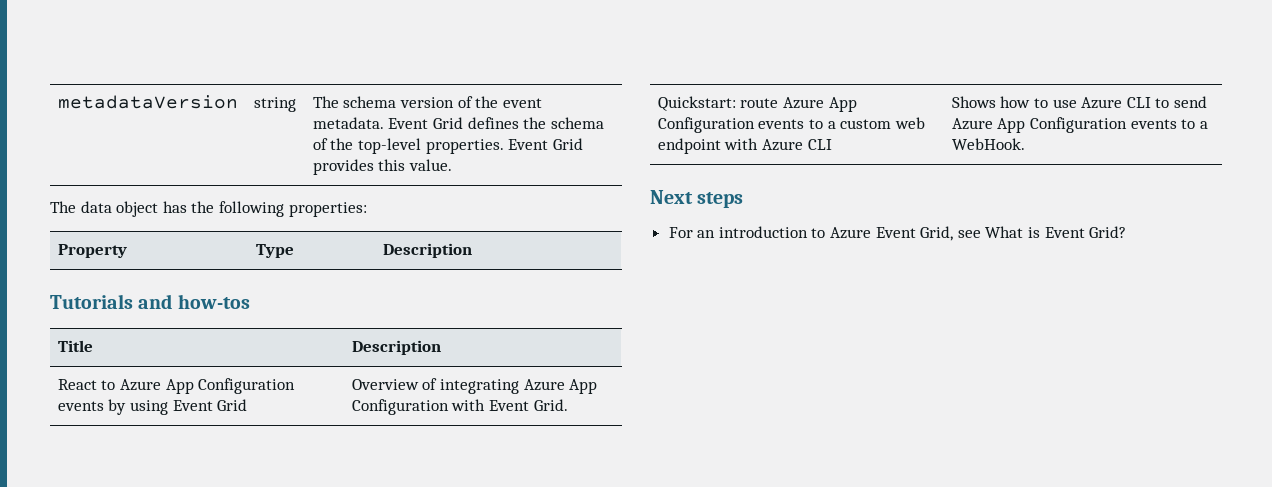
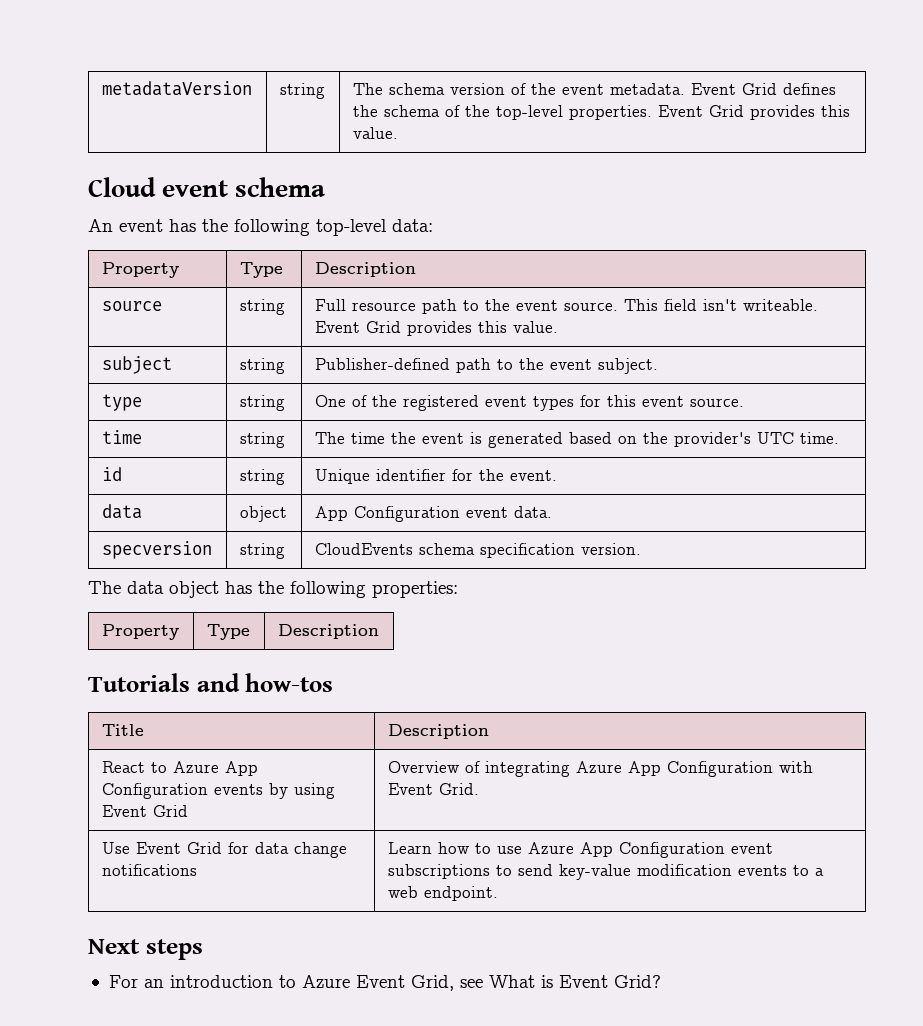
(453, 165) none -> [88,177,326,197] [88,219,433,236] [101,262,179,278] [239,262,283,278] [314,262,416,277] [101,301,162,311] [239,299,285,315] [314,299,818,314] [314,321,558,336] [101,356,172,374] [239,358,285,374] [314,358,658,374] [101,394,142,411] [239,395,285,411] [314,395,744,411] [101,430,142,444] [239,432,285,448] [314,432,839,448] [101,467,122,481] [239,469,285,485] [314,469,557,484] [101,504,142,519] [239,506,287,522] [314,506,552,522] [101,541,212,559] [239,543,285,559] [314,543,641,558] // Cloud event schema // An event has the following top-level data: // Property | Type | Description // source | string | Full resource path to the event source. This field isn't writeable. Event Grid provides this value. // subject | string | Publisher-defined path to the event subject. // type | string | One of the registered event types for this event source. // time | string | The time the event is generated based on the provider's UTC time. // id | string | Unique identifier for the event. // data | object | App Configuration event data. // specversion | string | CloudEvents schema specification version.
[657,96,857,112] [657,117,925,133] [657,138,832,154] [951,96,1208,109] [951,117,1208,133] [951,138,1025,150] Quickstart: route Azure App Configuration events to a custom web endpoint with Azure CLI | Shows how to use Azure CLI to send Azure App Configuration events to a WebHook. -> [101,842,347,858] [101,864,197,876] [387,842,773,858] [387,864,824,880] [387,886,498,901] Use Event Grid for data change notifications | Learn how to use Azure App Configuration event subscriptions to send key-value modification events to a web endpoint.

